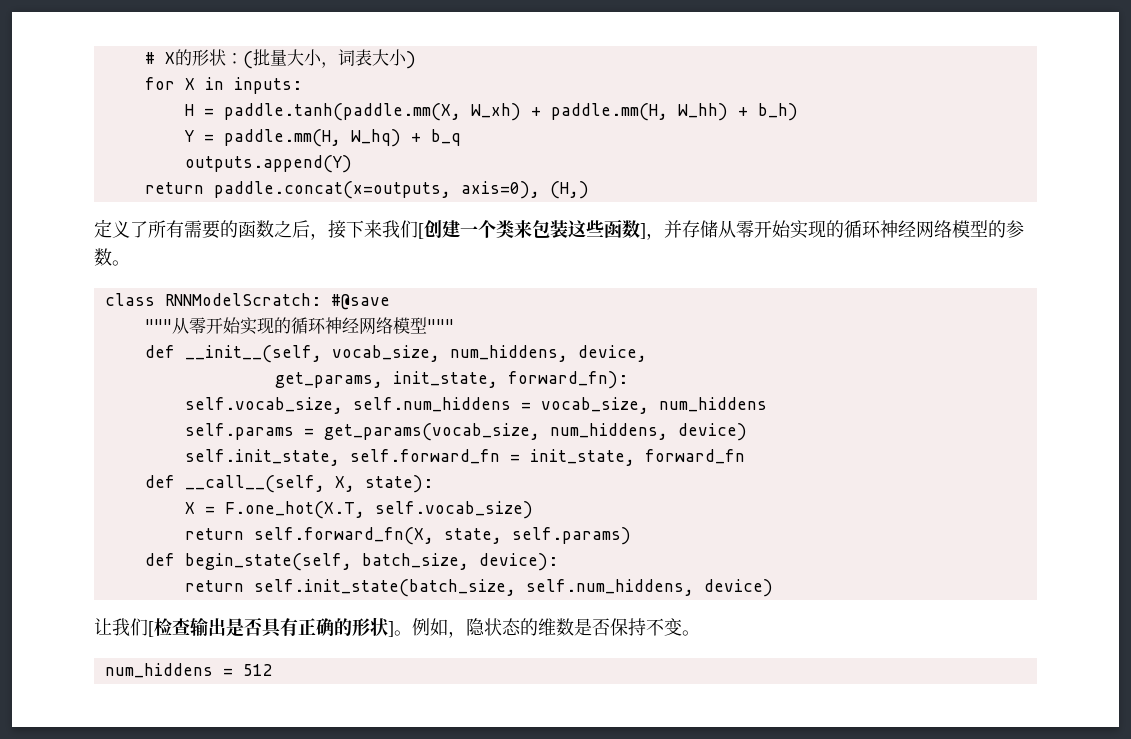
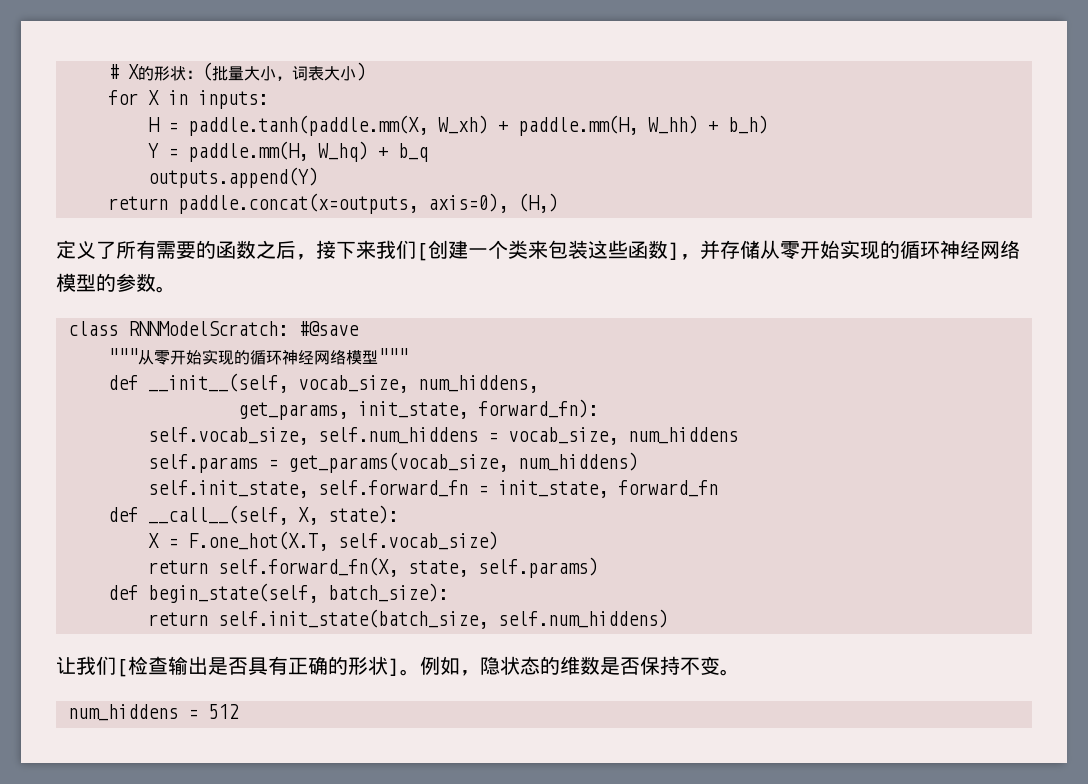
[577,345,647,362] device, -> (538, 384) none
[549,423,747,441] num_hiddens, device) -> [518,452,638,471] num_hiddens)
[361,553,558,571] batch_size, device): -> [328,583,448,602] batch_size):
[525,579,773,597] self.num_hiddens, device) -> [498,609,668,628] self.num_hiddens)

